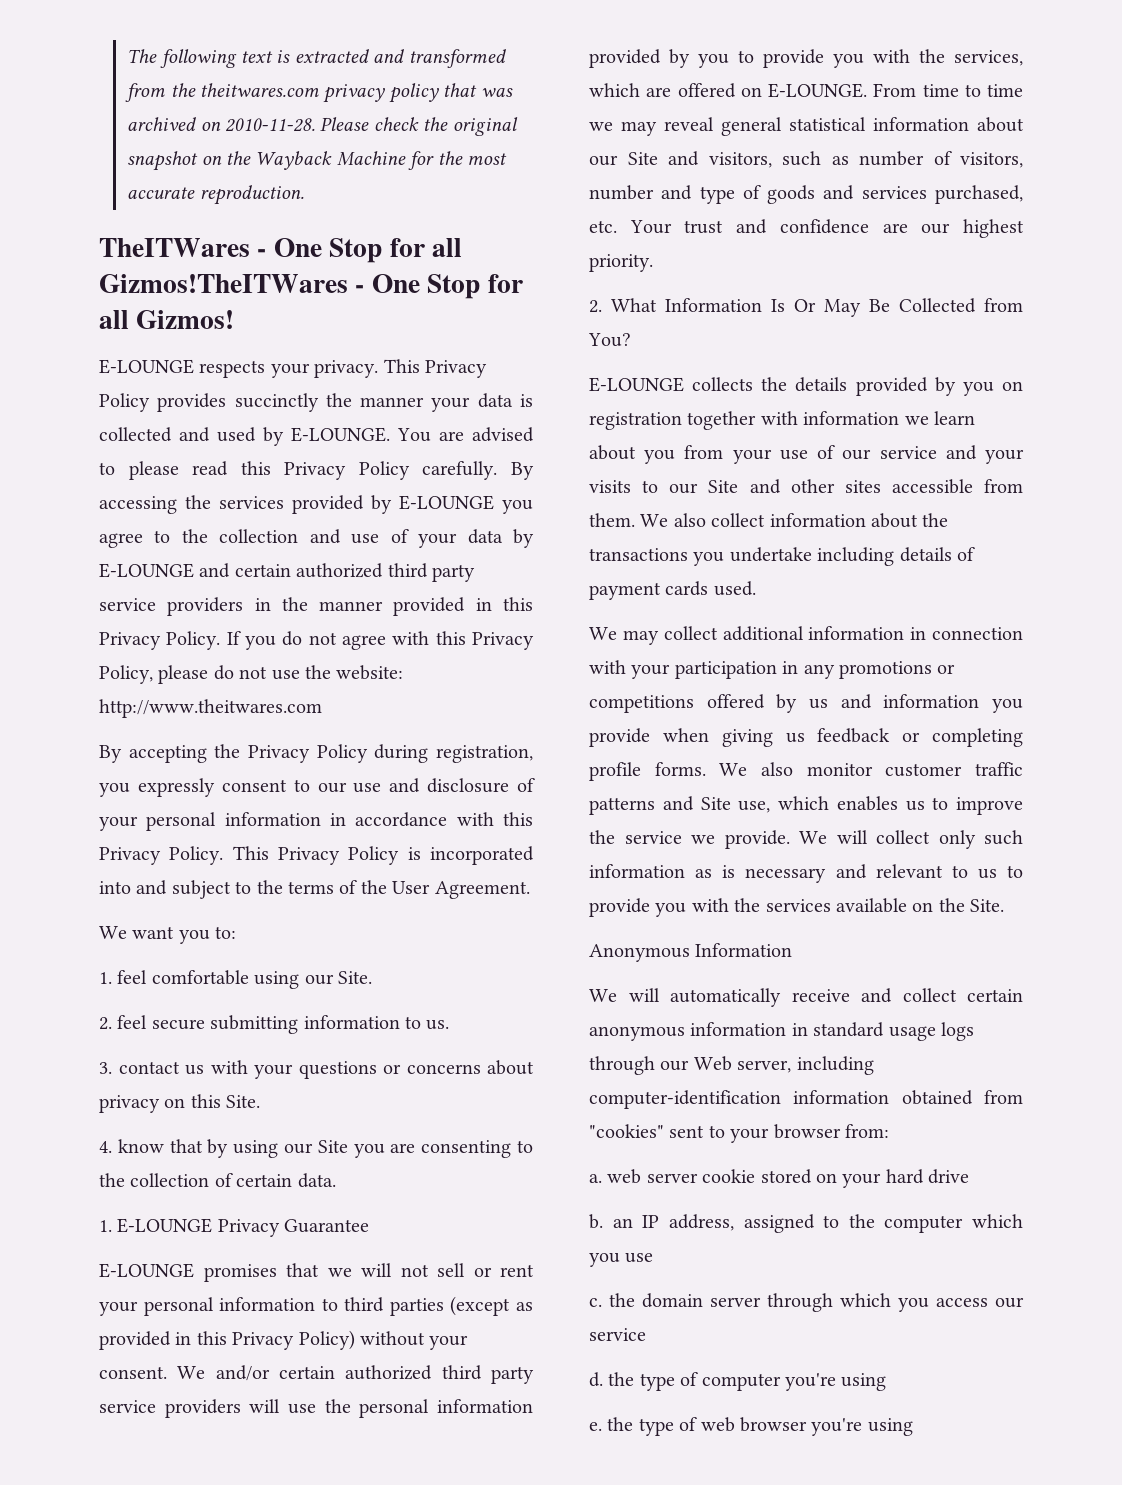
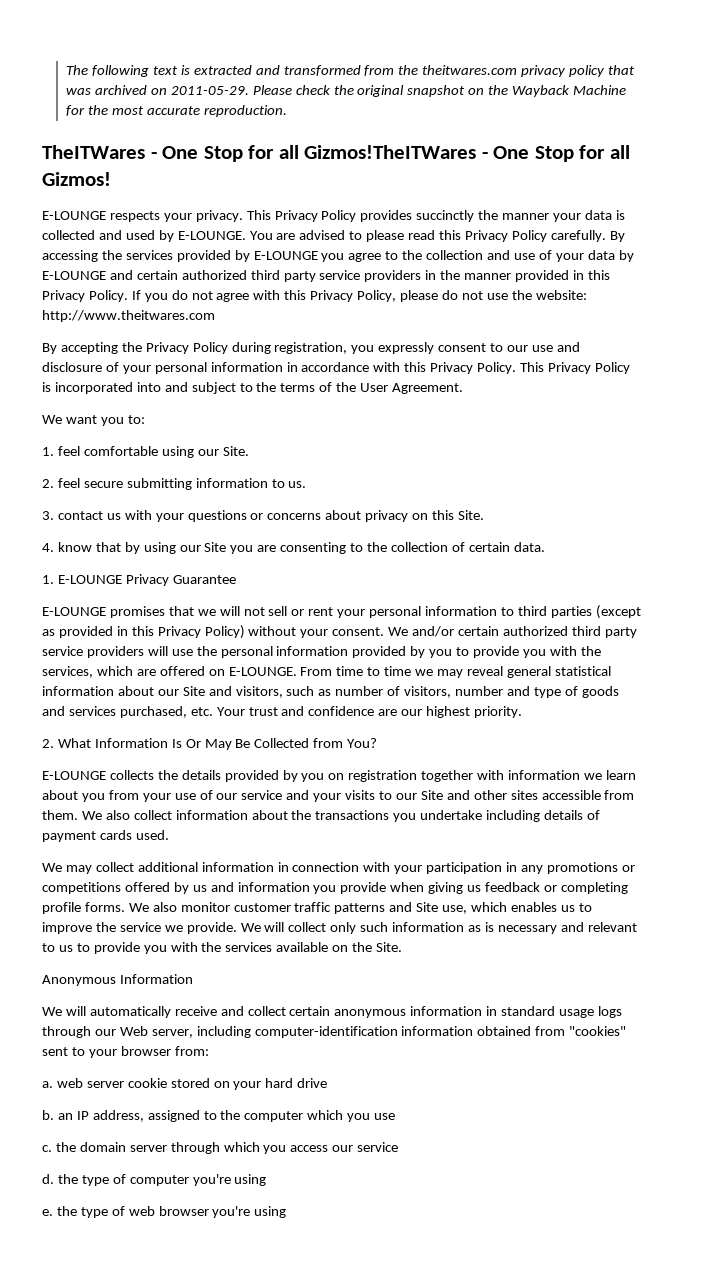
[224,118,315,132] 2010-11-28. -> [170,86,249,95] 2011-05-29.

